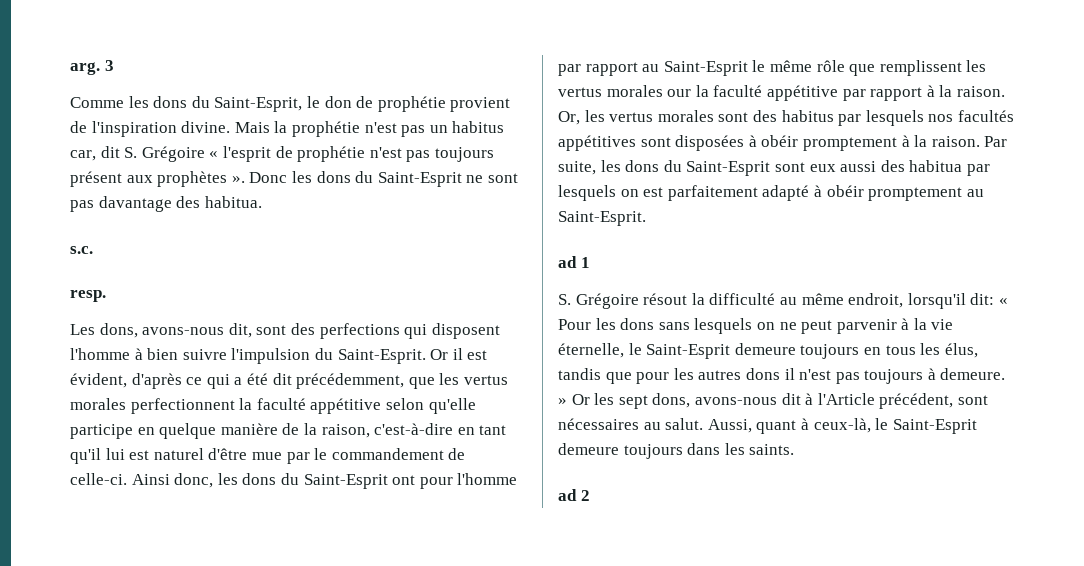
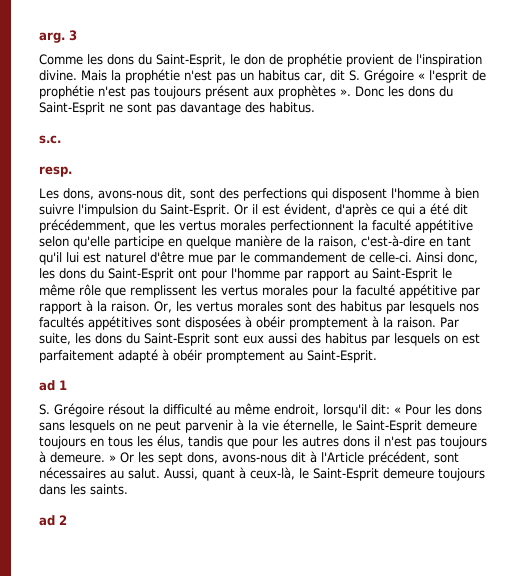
[204,196,262,208] habitua. -> [269,102,315,113] habitus.
[667,89,692,97] our -> [312,287,338,298] pour
[909,160,963,172] habitua -> [325,333,367,344] habitus

